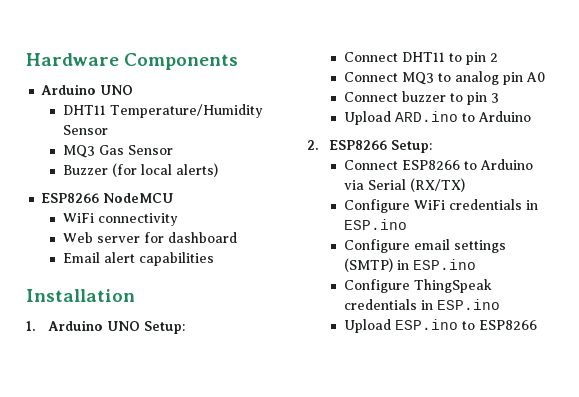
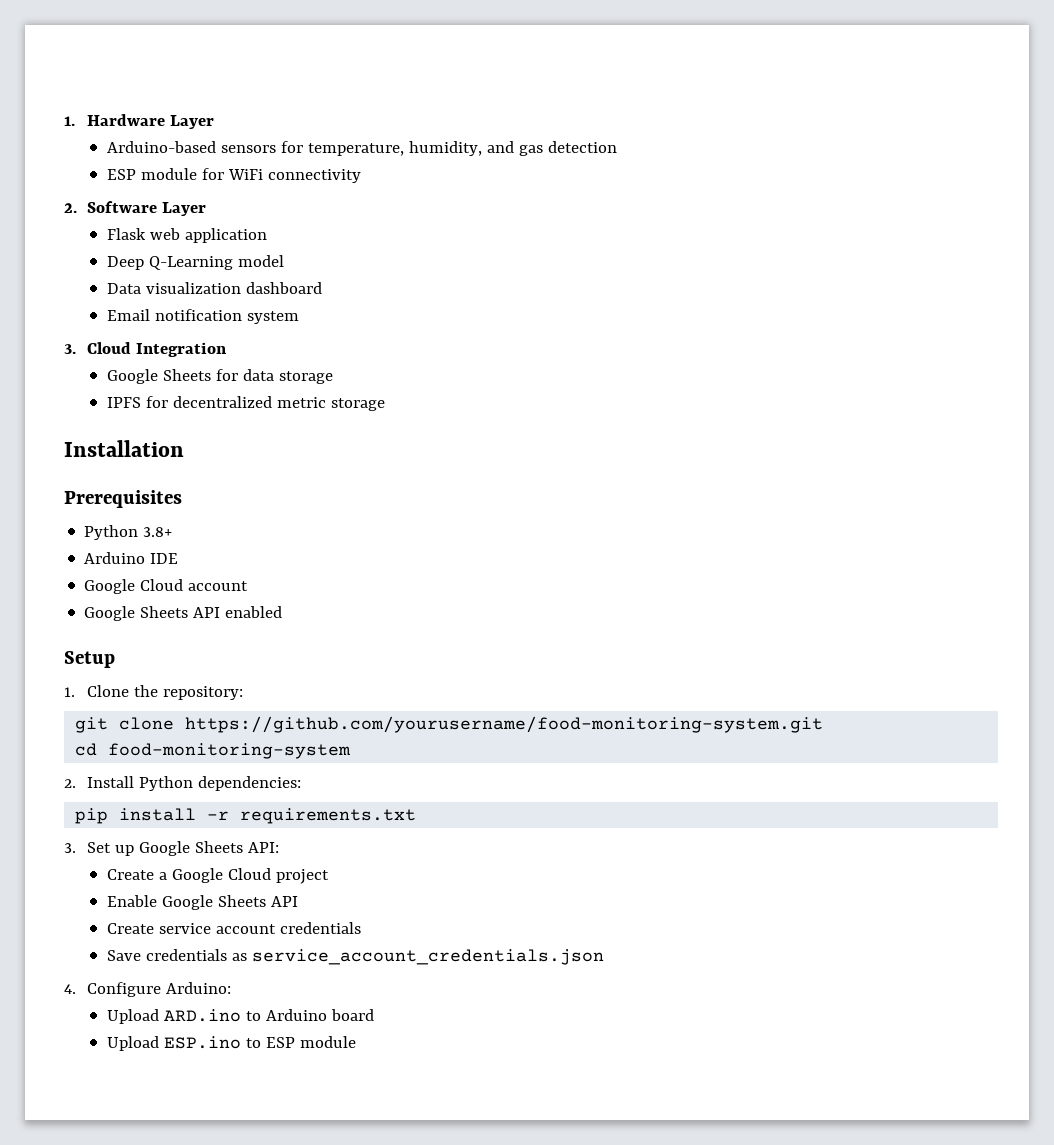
[26,53,239,70] [41,84,134,95] [63,104,264,118] [63,125,109,135] [63,145,174,158] [63,163,219,177] [41,193,174,203] [63,213,179,226] [63,232,238,243] [63,252,215,266] [26,289,135,302] [26,320,185,334] [344,52,499,65] [344,71,546,85] [344,91,500,105] [344,111,532,125] [307,140,432,153] [344,159,534,170] [344,178,466,192] [344,199,539,213] [344,219,408,230] [344,239,507,253] [344,258,477,272] [344,279,493,293] [344,299,501,310] Hardware Components // Arduino UNO // DHT11 Temperature/Humidity Sensor // MQ3 Gas Sensor // Buzzer (for local alerts) // ESP8266 NodeMCU // WiFi connectivity // Web server for dashboard // Email alert capabilities // Installation // 1. Arduino UNO Setup: // Connect DHT11 to pin 2 // Connect MQ3 to analog pin A0 // Connect buzzer to pin 3 // Upload ARD.ino to Arduino // 2. ESP8266 Setup: // Connect ESP8266 to Arduino via Serial (RX/TX) // Configure WiFi credentials in ESP.ino // Configure email settings (SMTP) in ESP.ino // Configure ThingSpeak credentials in ESP.ino -> [64,114,214,129] [106,141,617,156] [106,168,361,183] [64,201,206,216] [106,228,267,243] [106,255,284,270] [106,282,322,294] [106,309,299,324] [64,342,227,357] [106,369,333,384] [106,396,385,411] [64,440,184,457] [64,490,182,508] [84,525,173,540] [84,552,179,564] [84,579,249,594] [84,606,283,621] [64,651,115,668] [64,685,243,700] [75,716,824,733] [75,743,352,759] [64,776,301,791] [75,808,417,824] [64,841,279,856] [106,868,329,884] [106,895,298,910] [106,922,361,934] [106,949,604,965] [64,982,231,997] [106,1009,374,1024] 1. Hardware Layer // Arduino-based sensors for temperature, humidity, and gas detection // ESP module for WiFi connectivity // 2. Software Layer // Flask web application // Deep Q-Learning model // Data visualization dashboard // Email notification system // 3. Cloud Integration // Google Sheets for data storage // IPFS for decentralized metric storage // Installation // Prerequisites // Python 3.8+ // Arduino IDE // Google Cloud account // Google Sheets API enabled // Setup // 1. Clone the repository: // git clone https://github.com/yourusername/food-monitoring-system.git // cd food-monitoring-system // 2. Install Python dependencies: // pip install -r requirements.txt // 3. Set up Google Sheets API: // Create a Google Cloud project // Enable Google Sheets API // Create service account credentials // Save credentials as service_account_credentials.json // 4. Configure Arduino: // Upload ARD.ino to Arduino board
[479,320,538,330] ESP8266 -> [265,1036,356,1048] ESP module

